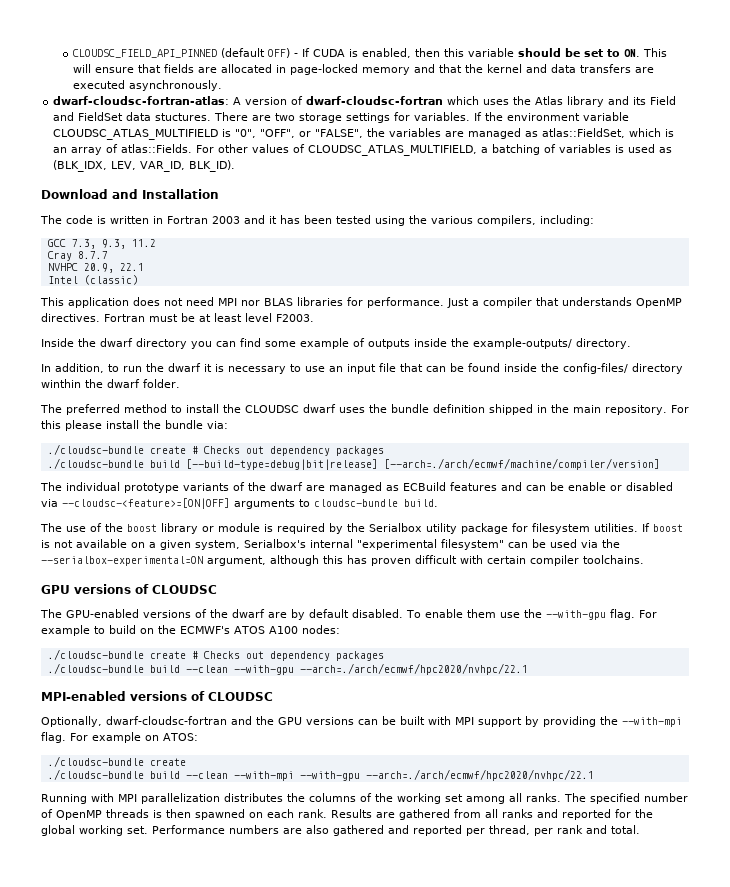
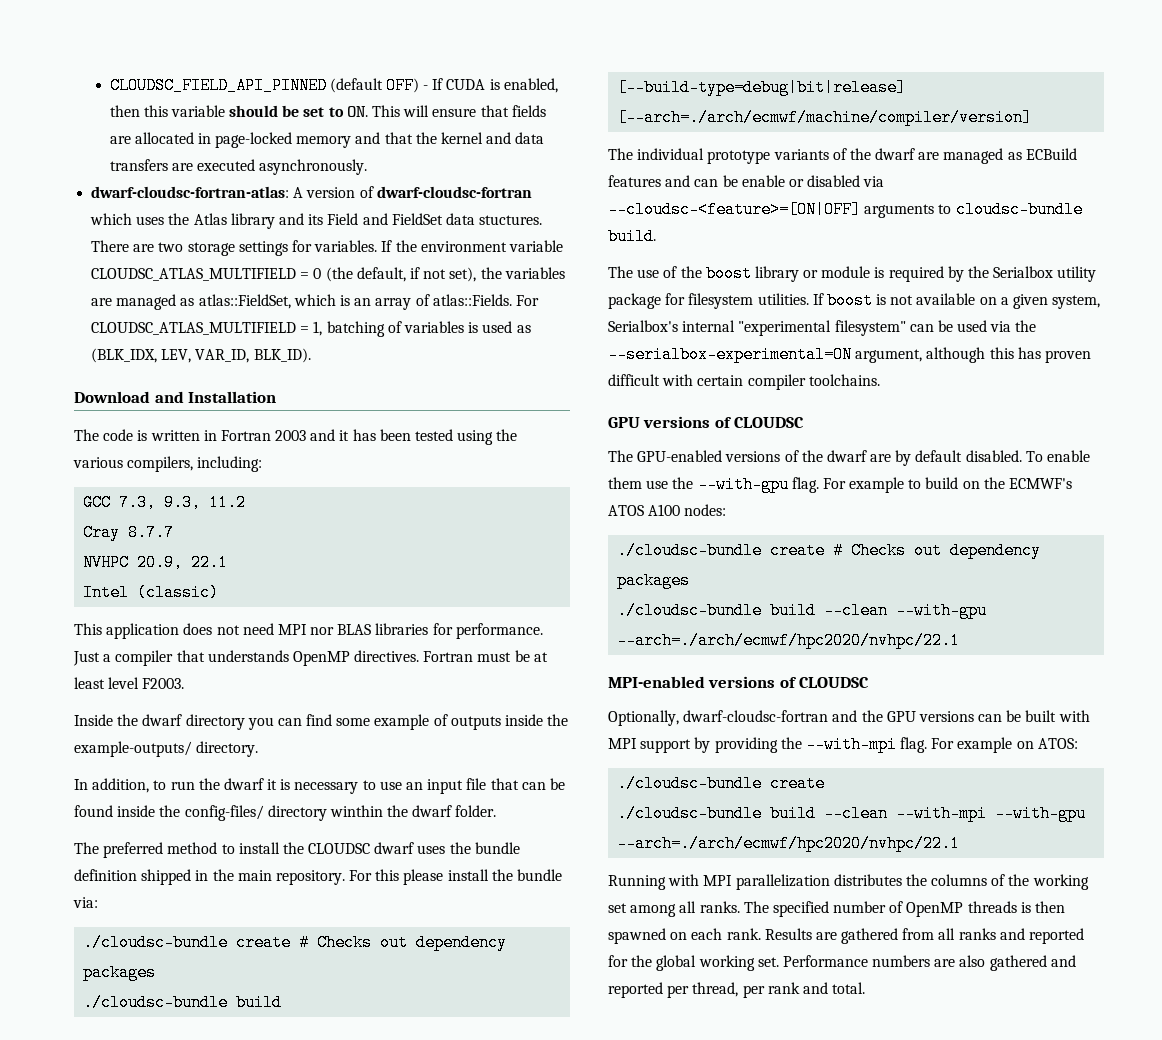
[222,129,364,138] is "0", "OFF", or "FALSE", -> [300,267,477,282] = 0 (the default, if not set),
[218,144,489,156] other values of CLOUDSC_ATLAS_MULTIFIELD, a -> [91,321,323,336] CLOUDSC_ATLAS_MULTIFIELD = 1,

